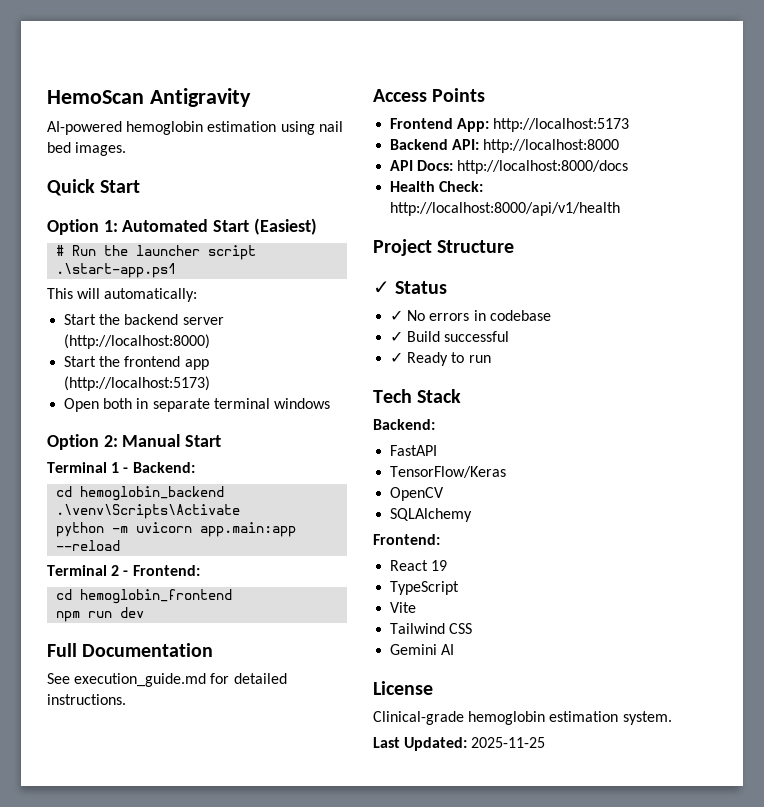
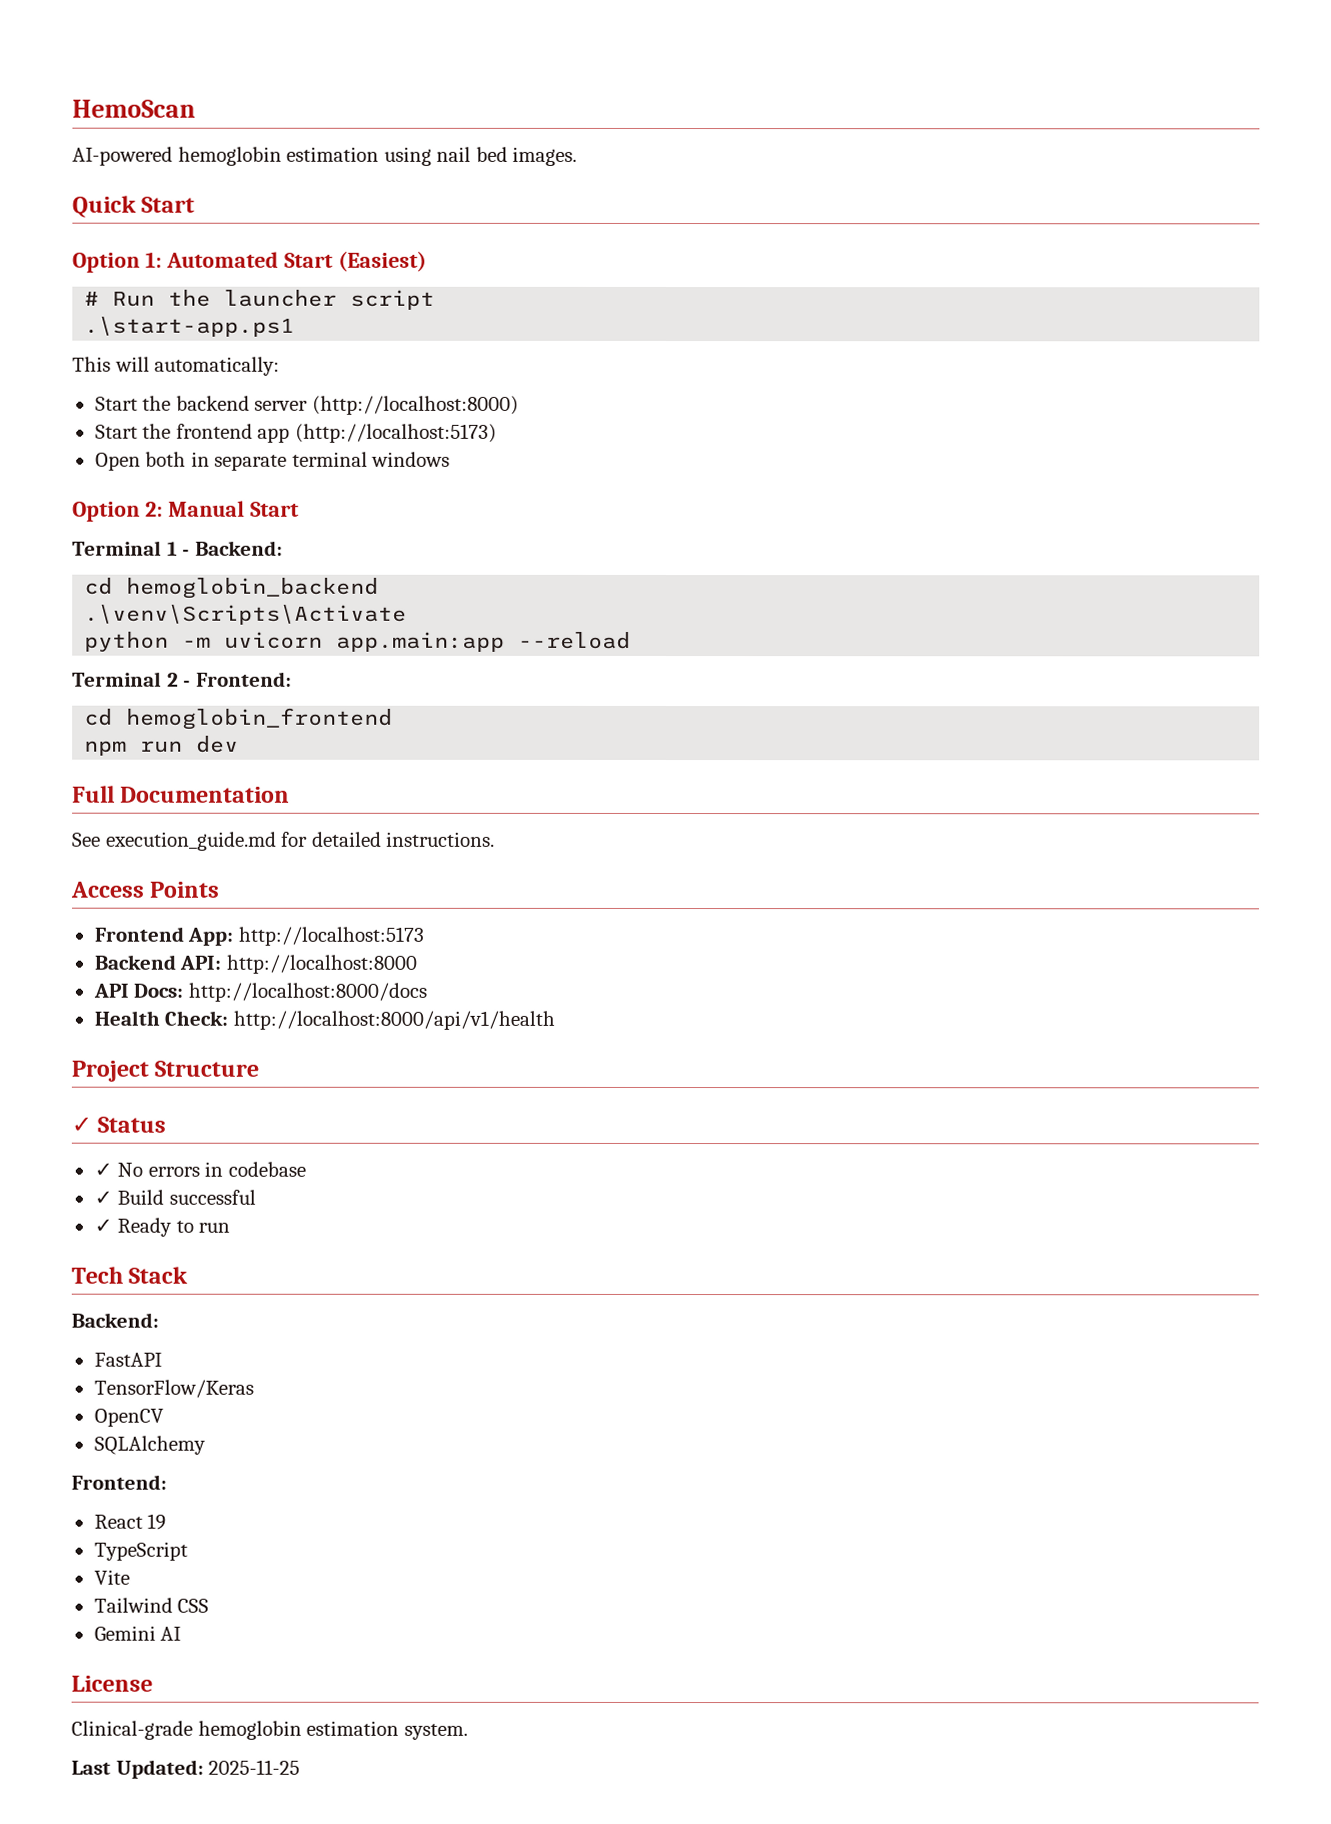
[149,88,251,107] Antigravity -> (196, 108) none

